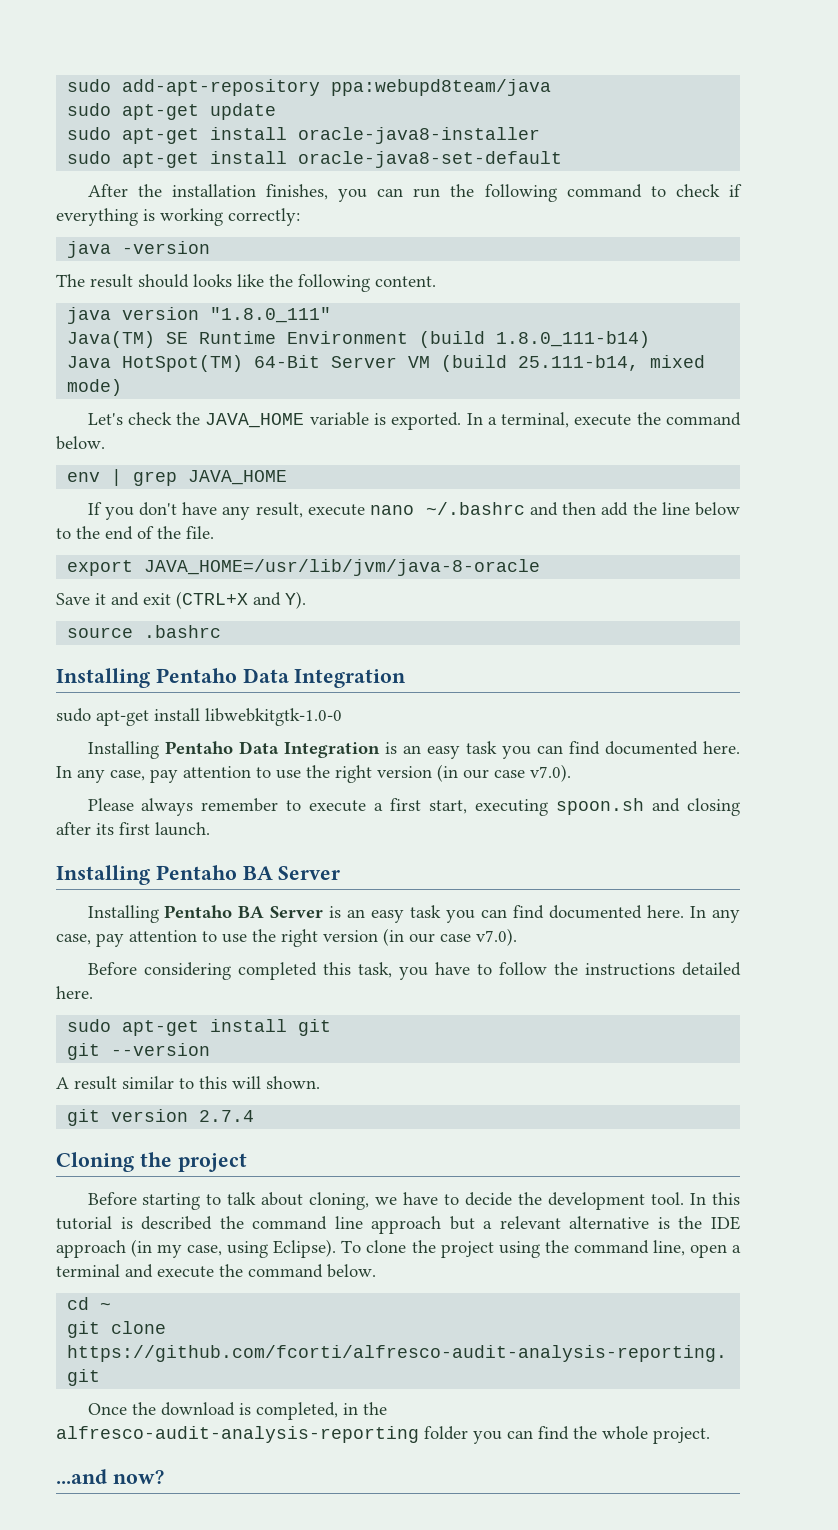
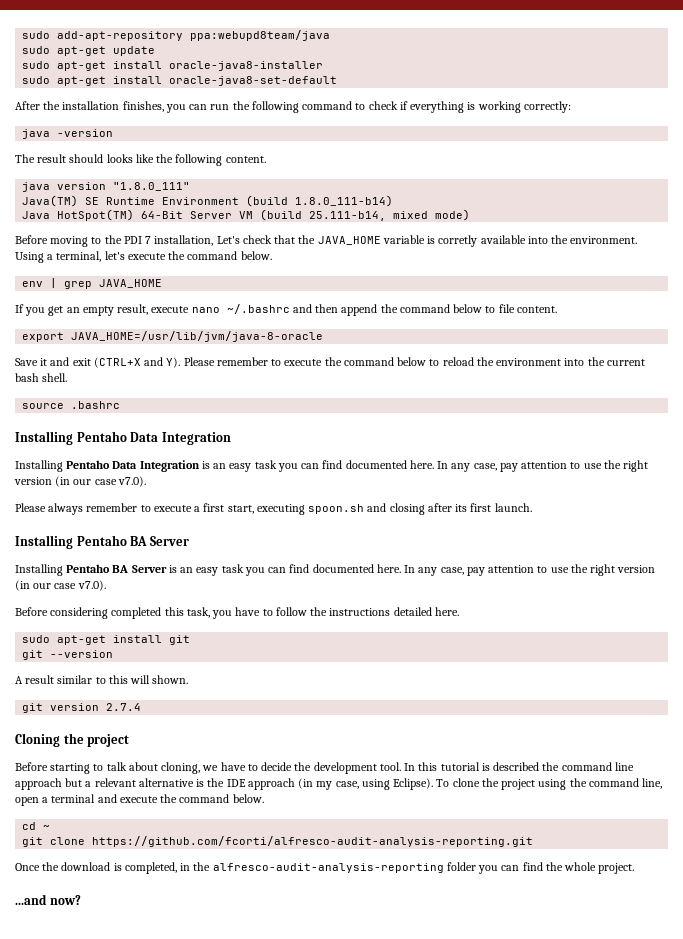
(123, 387) none -> [15,235,214,247] Before moving to the PDI 7 installation,
(172, 418) none -> [274,235,296,244] that
[391,412,483,430] exported. In -> [438,235,638,247] [15,252,44,263] corretly available into the environment. Using
(570, 420) none -> [104,251,125,260] let's
[138,502,251,520] don't have any -> [48,306,114,316] get an empty
[601,502,741,516] [56,526,214,540] add the line below to the end of the file. -> [341,304,557,316] append the command below to file content.
(306, 600) none -> [183,357,645,366] [15,373,68,382] Please remember to execute the command below to reload the environment into the current bash shell.
[56,708,342,726] // sudo apt-get install libwebkitgtk-1.0-0 -> (231, 438) none

